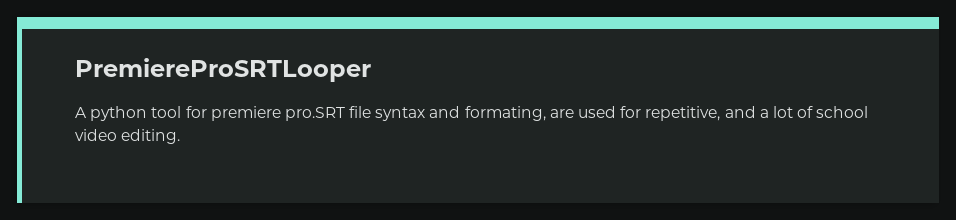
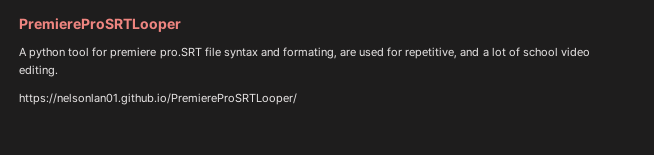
(181, 136) none -> [19,93,297,105] // https://nelsonlan01.github.io/PremiereProSRTLooper/

